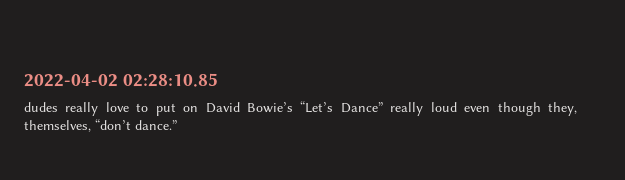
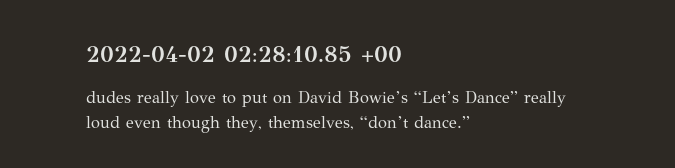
(219, 80) none -> [361,46,402,62] +00

